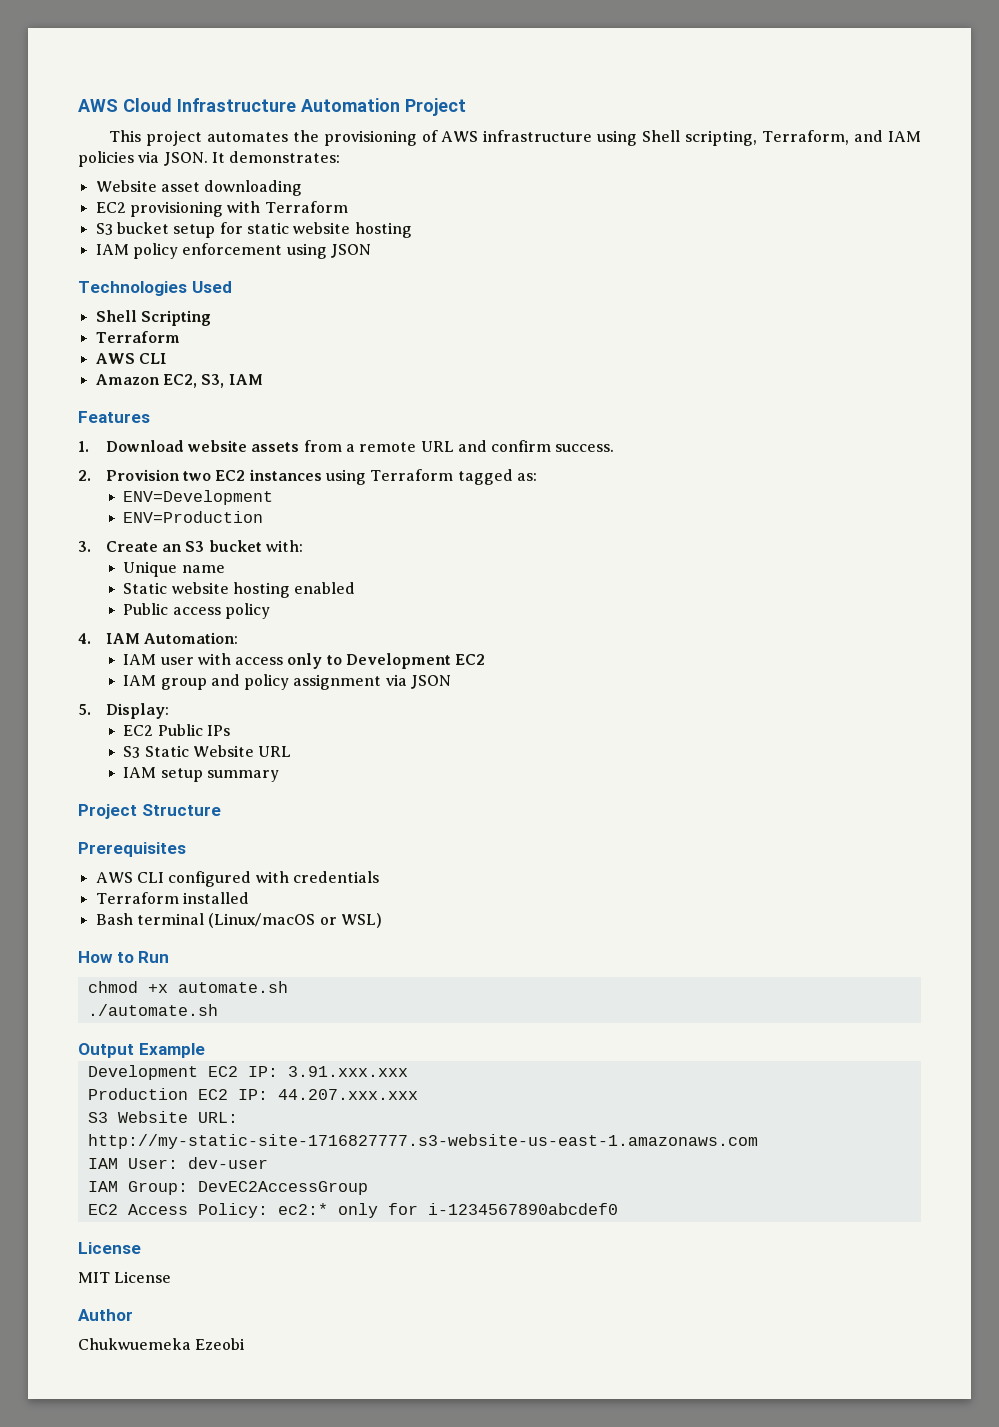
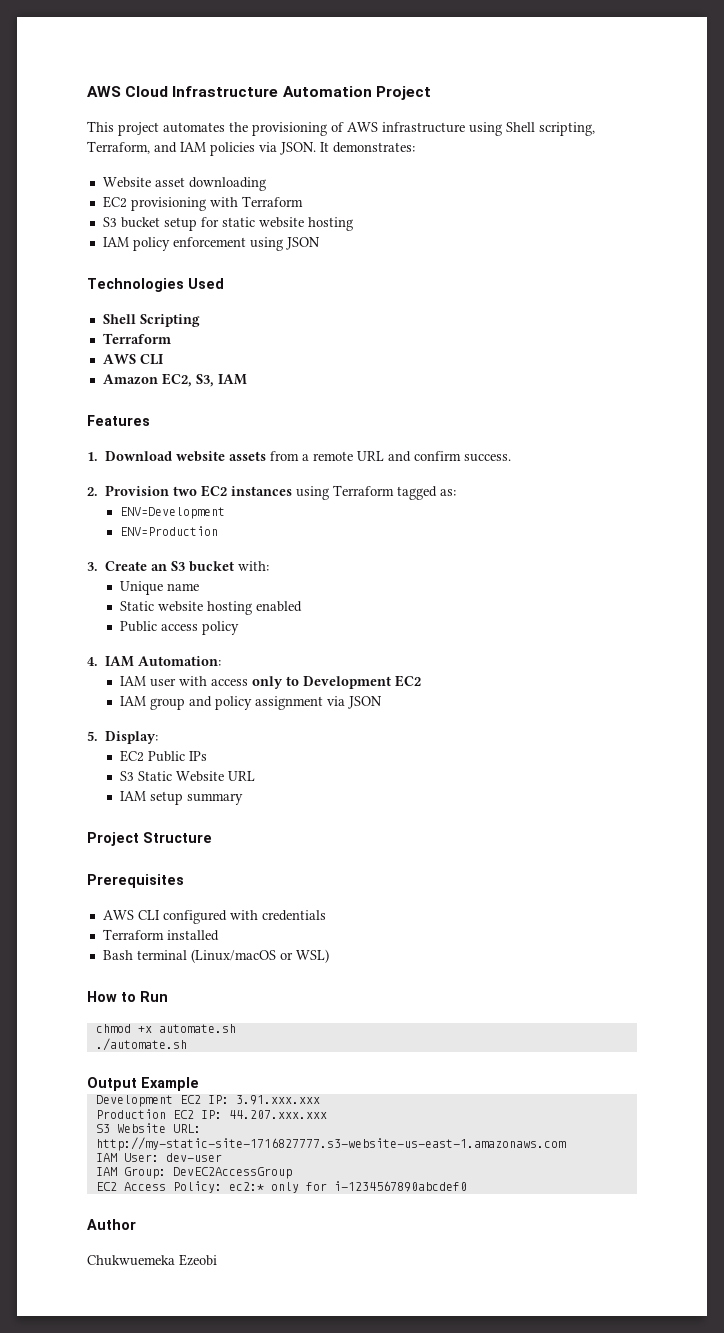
[78,1242,141,1254] [78,1271,172,1283] // License // MIT License -> (467, 1186) none

